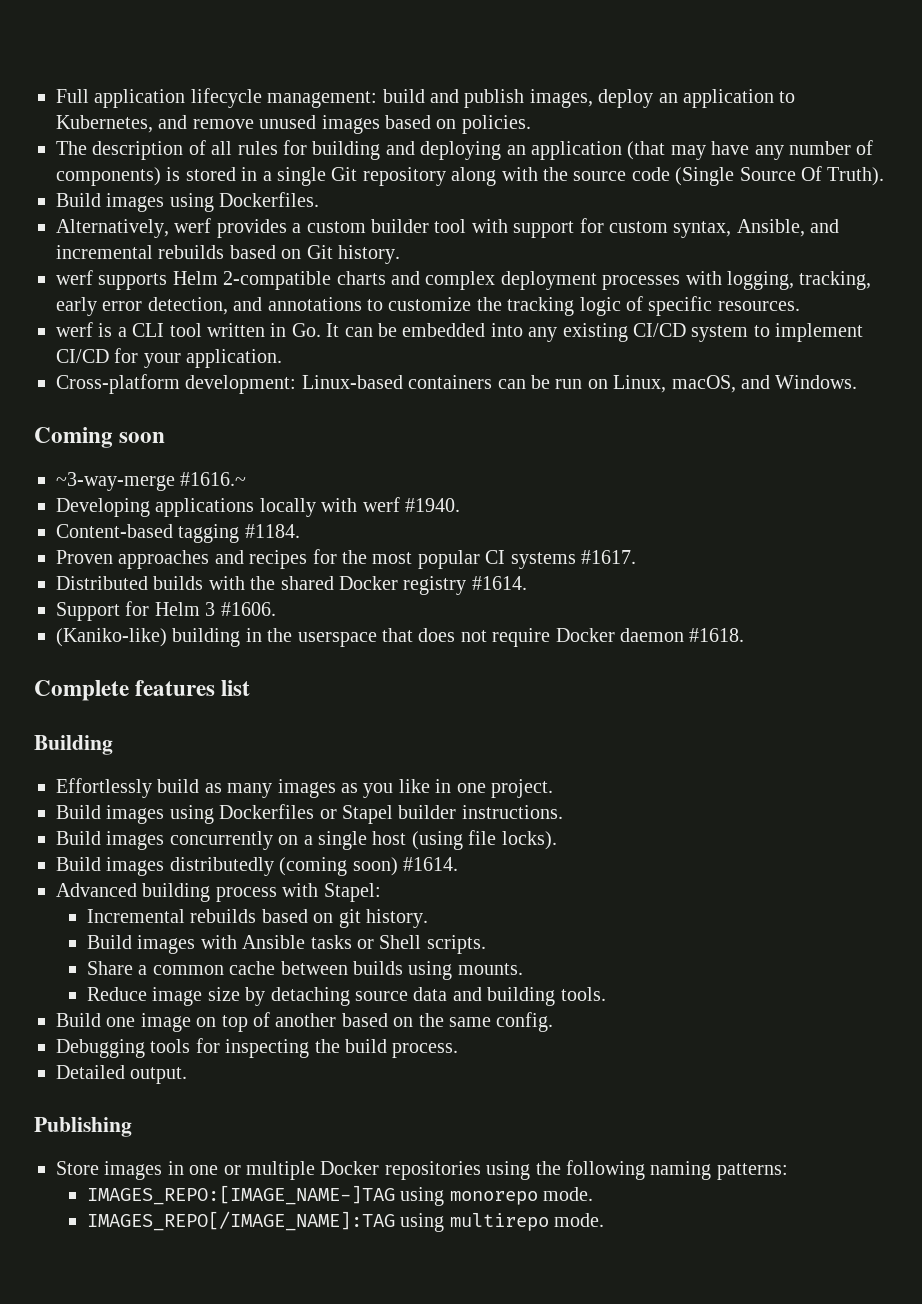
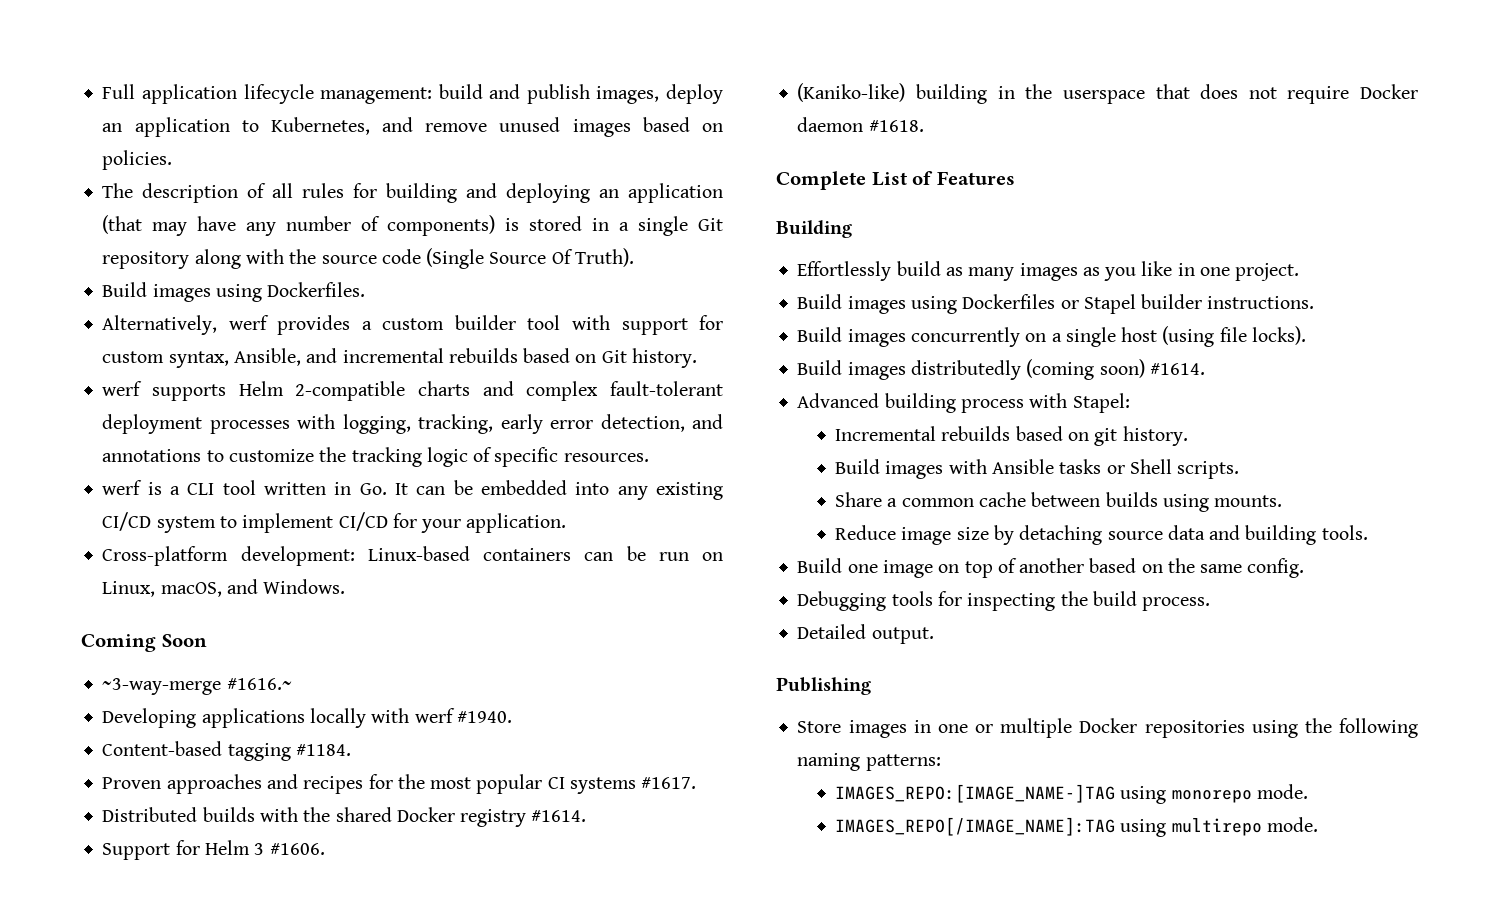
(496, 280) none -> [609,381,723,396] fault-tolerant
[119,432,166,443] soon -> [161,634,207,647] Soon
[135,680,251,696] features list -> [871,171,1015,186] List of Features

